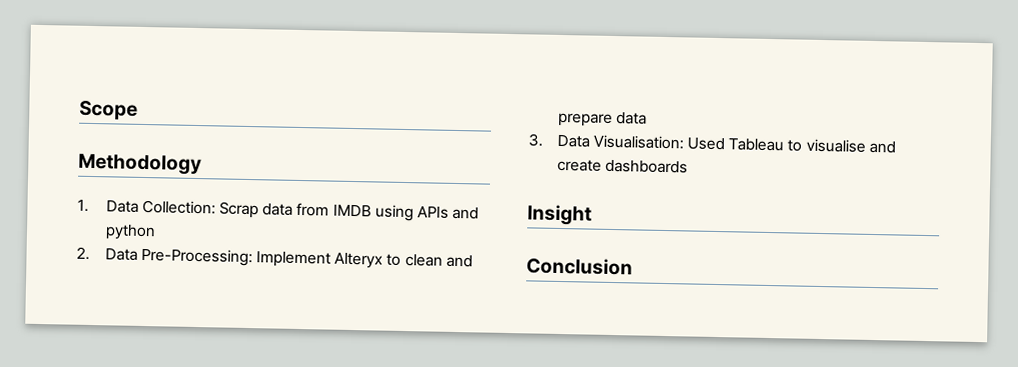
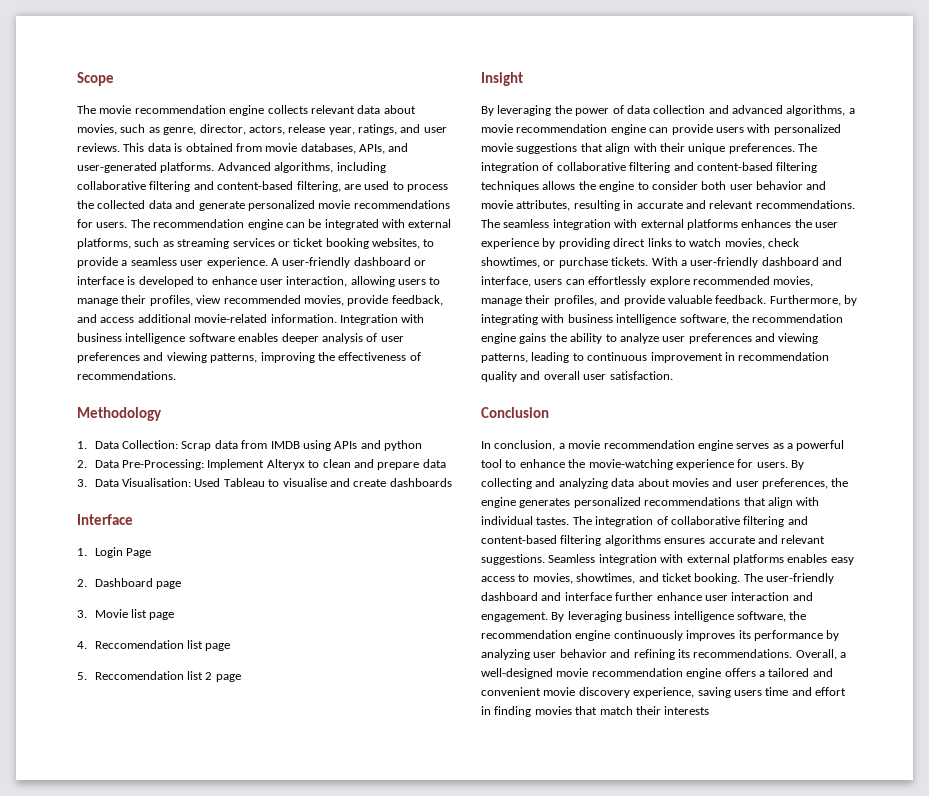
(138, 110) none -> [77,105,416,116] [77,124,447,135] [77,143,409,154] [77,162,386,173] [77,181,448,192] [77,200,450,211] [77,219,452,230] [77,238,435,249] [77,257,426,268] [77,276,441,287] [77,295,443,306] [77,314,425,325] [77,333,404,344] [77,352,421,363] [77,371,176,380] // The movie recommendation engine collects relevant data about movies, such as genre, director, actors, release year, ratings, and user reviews. This data is obtained from movie databases, APIs, and user-generated platforms. Advanced algorithms, including collaborative filtering and content-based filtering, are used to process the collected data and generate personalized movie recommendations for users. The recommendation engine can be integrated with external platforms, such as streaming services or ticket booking websites, to provide a seamless user experience. A user-friendly dashboard or interface is developed to enhance user interaction, allowing users to manage their profiles, view recommended movies, provide feedback, and access additional movie-related information. Integration with business intelligence software enables deeper analysis of user preferences and viewing patterns, improving the effectiveness of recommendations.
[527,204,592,226] [526,257,633,276] Insight // Conclusion -> [77,514,133,525] [77,547,152,558] [77,578,182,589] [77,609,175,620] [77,640,231,651] [77,671,241,682] [481,72,523,86] [481,105,855,116] [481,124,841,135] [481,143,817,154] [481,162,818,173] [481,181,827,192] [481,200,855,211] [481,219,838,230] [481,238,799,249] [481,257,842,268] [481,276,814,287] [481,295,857,306] [481,314,844,325] [481,333,819,344] [481,352,830,363] [481,371,673,382] [481,407,549,418] [481,440,845,451] [481,459,804,470] [481,478,849,489] [481,497,820,508] [481,516,808,527] [481,535,826,546] [481,554,854,565] [481,573,834,584] [481,592,813,601] [481,611,807,622] [481,630,840,641] [481,649,846,660] [481,668,833,679] [481,687,846,698] [481,706,710,717] Interface // 1. Login Page // 2. Dashboard page // 3. Movie list page // 4. Reccomendation list page // 5. Reccomendation list 2 page // Insight // By leveraging the power of data collection and advanced algorithms, a movie recommendation engine can provide users with personalized movie suggestions that align with their unique preferences. The integration of collaborative filtering and content-based filtering techniques allows the engine to consider both user behavior and movie attributes, resulting in accurate and relevant recommendations. The seamless integration with external platforms enhances the user experience by providing direct links to watch movies, check showtimes, or purchase tickets. With a user-friendly dashboard and interface, users can effortlessly explore recommended movies, manage their profiles, and provide valuable feedback. Furthermore, by integrating with business intelligence software, the recommendation engine gains the ability to analyze user preferences and viewing patterns, leading to continuous improvement in recommendation quality and overall user satisfaction. // Conclusion // In conclusion, a movie recommendation engine serves as a powerful tool to enhance the movie-watching experience for users. By collecting and analyzing data about movies and user preferences, the engine generates personalized recommendations that align with individual tastes. The integration of collaborative filtering and content-based filtering algorithms ensures accurate and relevant suggestions. Seamless integration with external platforms enables easy access to movies, showtimes, and ticket booking. The user-friendly dashboard and interface further enhance user interaction and engagement. By leveraging business intelligence software, the recommendation engine continuously improves its performance by analyzing user behavior and refining its recommendations. Overall, a well-designed movie recommendation engine offers a tailored and convenient movie discovery experience, saving users time and effort in finding movies that match their interests

